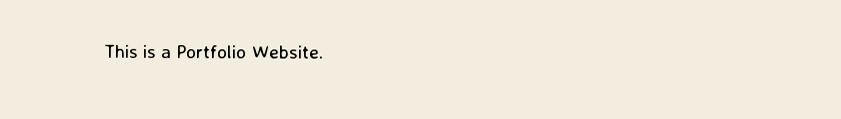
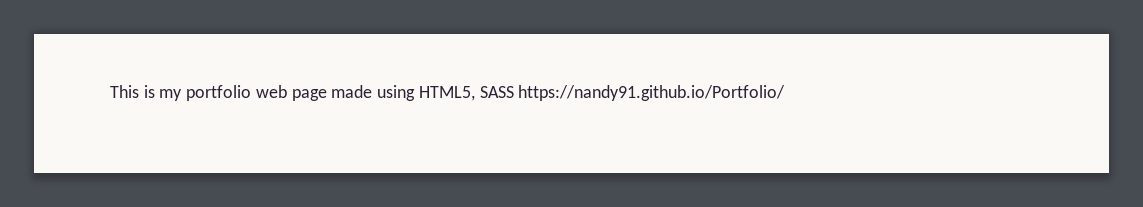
[161,45,324,59] a Portfolio Website. -> [159,85,786,101] my portfolio web page made using HTML5, SASS https://nandy91.github.io/Portfolio/

